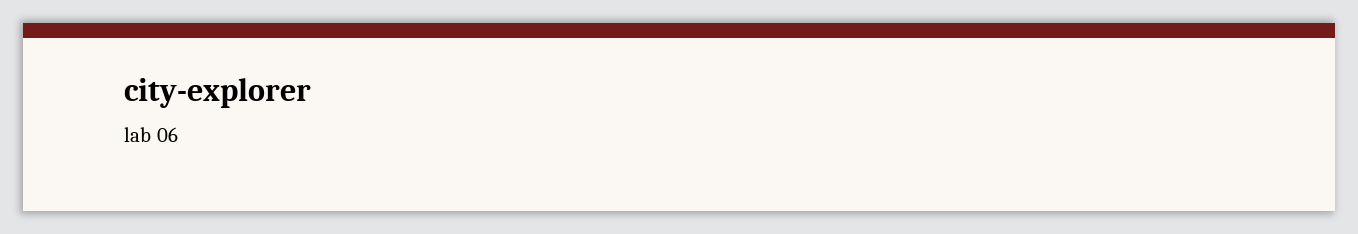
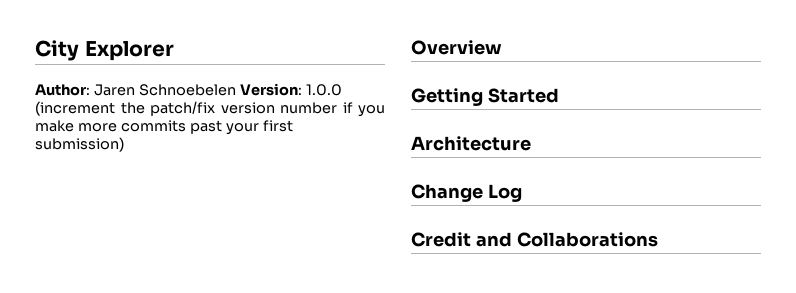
[124,78,311,108] [124,127,178,142] city-explorer // lab 06 -> [35,40,174,61] [35,83,342,96] [35,101,385,117] [35,120,293,135] [35,137,124,152] [411,40,502,55] [411,88,559,106] [411,136,531,151] [411,184,522,202] [411,232,658,247] City Explorer // Author: Jaren Schnoebelen Version: 1.0.0 (increment the patch/fix version number if you make more commits past your first submission) // Overview // Getting Started // Architecture // Change Log // Credit and Collaborations

